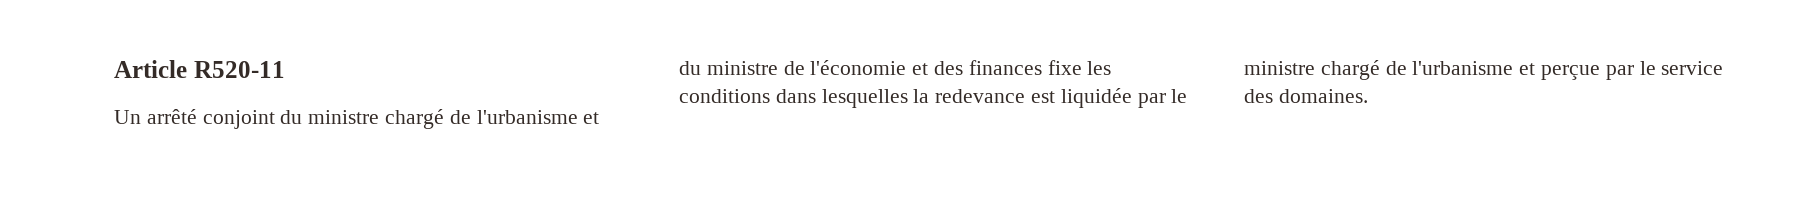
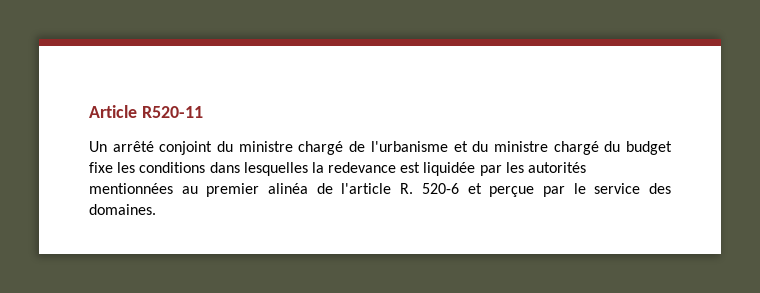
[783,60,1042,75] de l'économie et des finances -> [553,141,672,155] chargé du budget
[1171,89,1188,103] [1244,60,1514,80] le ministre chargé de l'urbanisme -> [505,162,587,173] [89,183,459,197] les autorités mentionnées au premier alinéa de l'article R. 520-6

